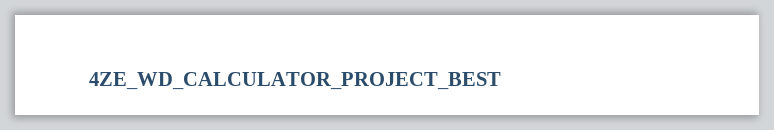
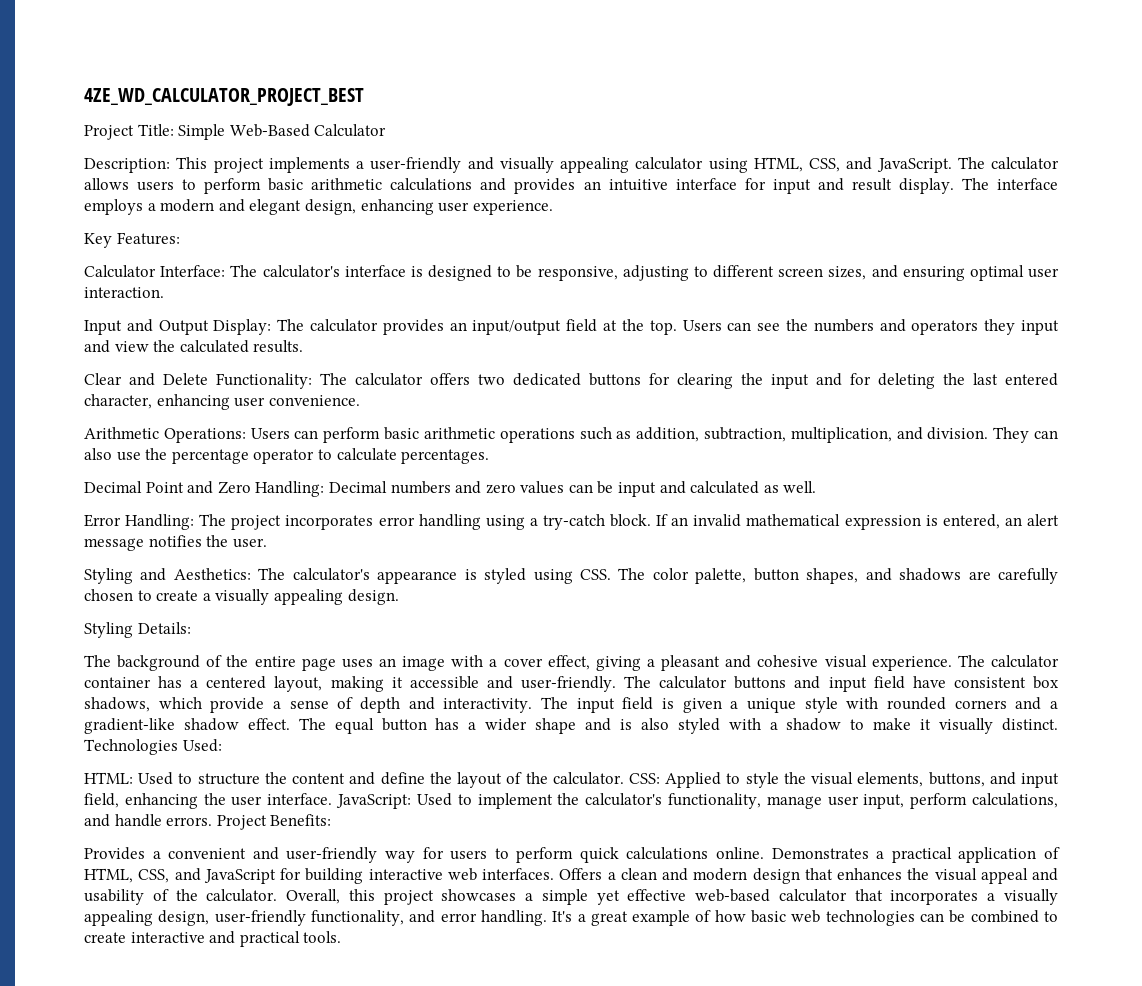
(501, 81) none -> [84,124,387,140] [84,157,1059,173] [84,178,1058,194] [84,199,553,215] [84,232,180,248] [84,265,1059,281] [84,287,164,298] [84,319,1060,335] [84,340,304,353] [84,373,1058,389] [84,394,360,410] [84,427,1058,443] [84,448,490,464] [84,481,817,497] [84,514,1059,530] [84,535,267,551] [84,568,1059,584] [84,589,399,605] [84,622,191,638] [84,655,1059,671] [84,676,1059,692] [84,697,1058,713] [84,718,1059,734] [84,739,222,755] [84,772,1060,788] [84,793,1058,809] [84,814,332,830] [84,847,1060,863] [84,868,1058,884] [84,889,1058,905] [84,910,1058,926] [84,931,342,947] // Project Title: Simple Web-Based Calculator // Description: This project implements a user-friendly and visually appealing calculator using HTML, CSS, and JavaScript. The calculator allows users to perform basic arithmetic calculations and provides an intuitive interface for input and result display. The interface employs a modern and elegant design, enhancing user experience. // Key Features: // Calculator Interface: The calculator's interface is designed to be responsive, adjusting to different screen sizes, and ensuring optimal user interaction. // Input and Output Display: The calculator provides an input/output field at the top. Users can see the numbers and operators they input and view the calculated results. // Clear and Delete Functionality: The calculator offers two dedicated buttons for clearing the input and for deleting the last entered character, enhancing user convenience. // Arithmetic Operations: Users can perform basic arithmetic operations such as addition, subtraction, multiplication, and division. They can also use the percentage operator to calculate percentages. // Decimal Point and Zero Handling: Decimal numbers and zero values can be input and calculated as well. // Error Handling: The project incorporates error handling using a try-catch block. If an invalid mathematical expression is entered, an alert message notifies the user. // Styling and Aesthetics: The calculator's appearance is styled using CSS. The color palette, button shapes, and shadows are carefully chosen to create a visually appealing design. // Styling Details: // The background of the entire page uses an image with a cover effect, giving a pleasant and cohesive visual experience. The calculator container has a centered layout, making it accessible and user-friendly. The calculator buttons and input field have consistent box shadows, which provide a sense of depth and interactivity. The input field is given a unique style with rounded corners and a gradient-like shadow effect. The equal button has a wider shape and is also styled with a shadow to make it visually distinct. Technologies Used: // HTML: Used to structure the content and define the layout of the calculator. CSS: Applied to style the visual elements, buttons, and input field, enhancing the user interface. JavaScript: Used to implement the calculator's functionality, manage user input, perform calculations, and handle errors. Project Benefits: // Provides a convenient and user-friendly way for users to perform quick calculations online. Demonstrates a practical application of HTML, CSS, and JavaScript for building interactive web interfaces. Offers a clean and modern design that enhances the visual appeal and usability of the calculator. Overall, this project showcases a simple yet effective web-based calculator that incorporates a visually appealing design, user-friendly functionality, and error handling. It's a great example of how basic web technologies can be combined to create interactive and practical tools.

